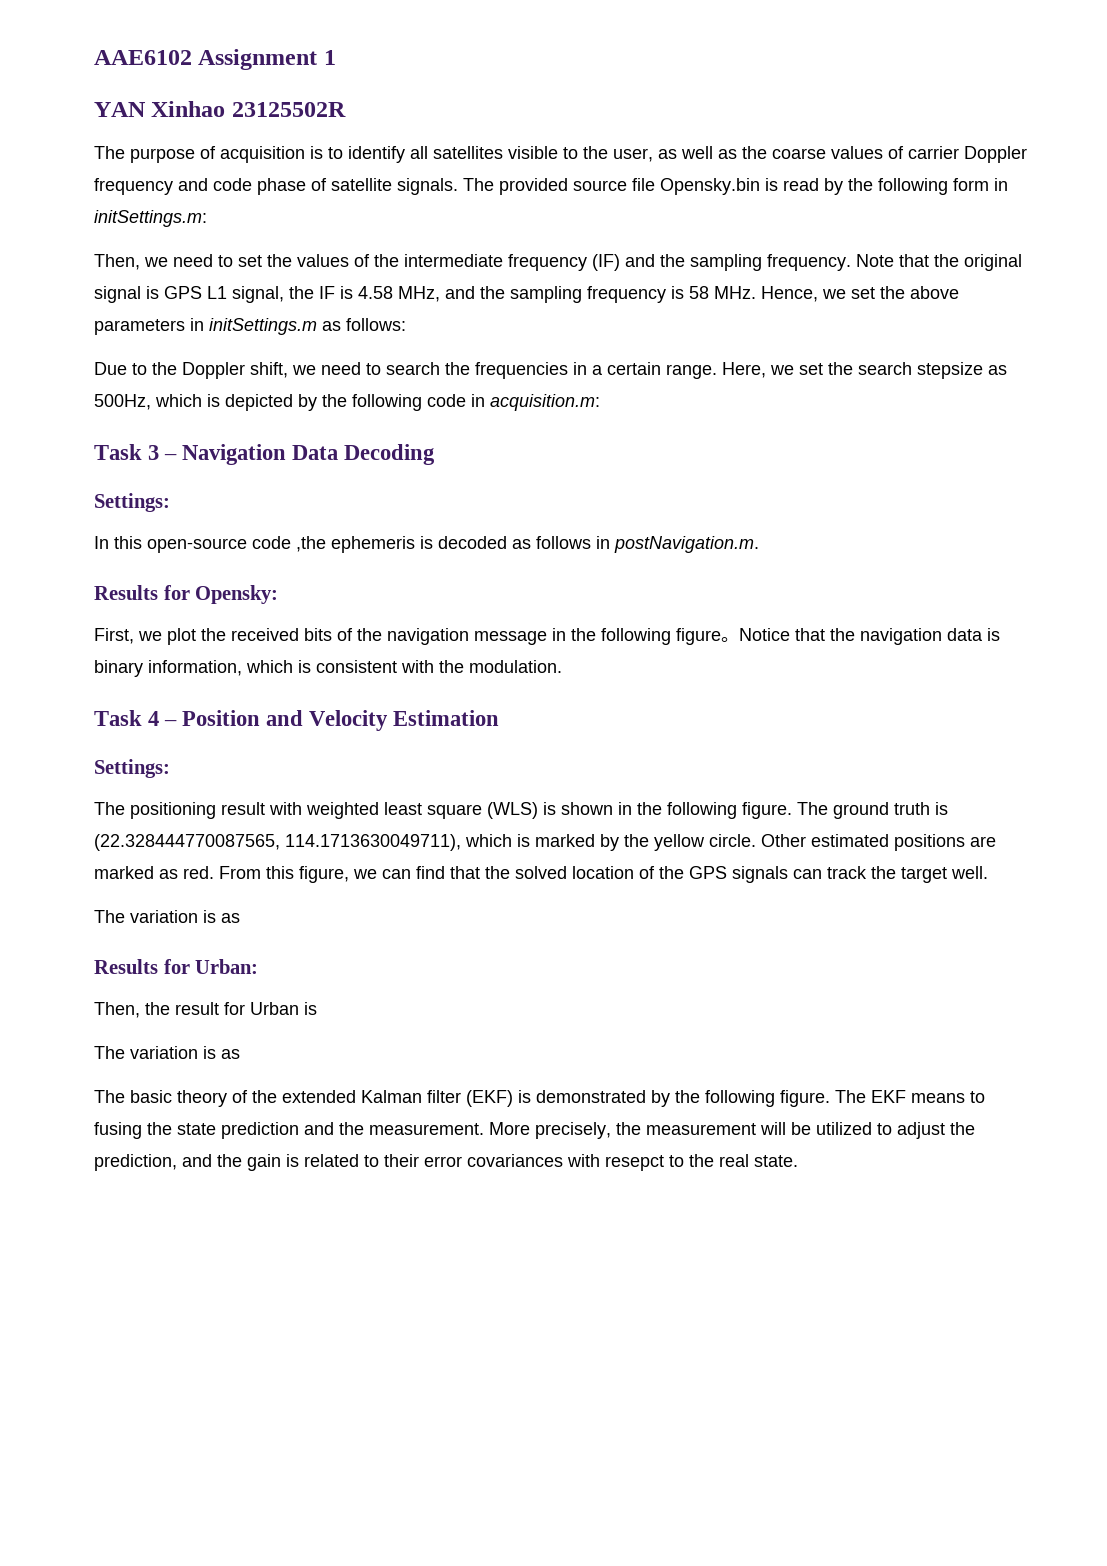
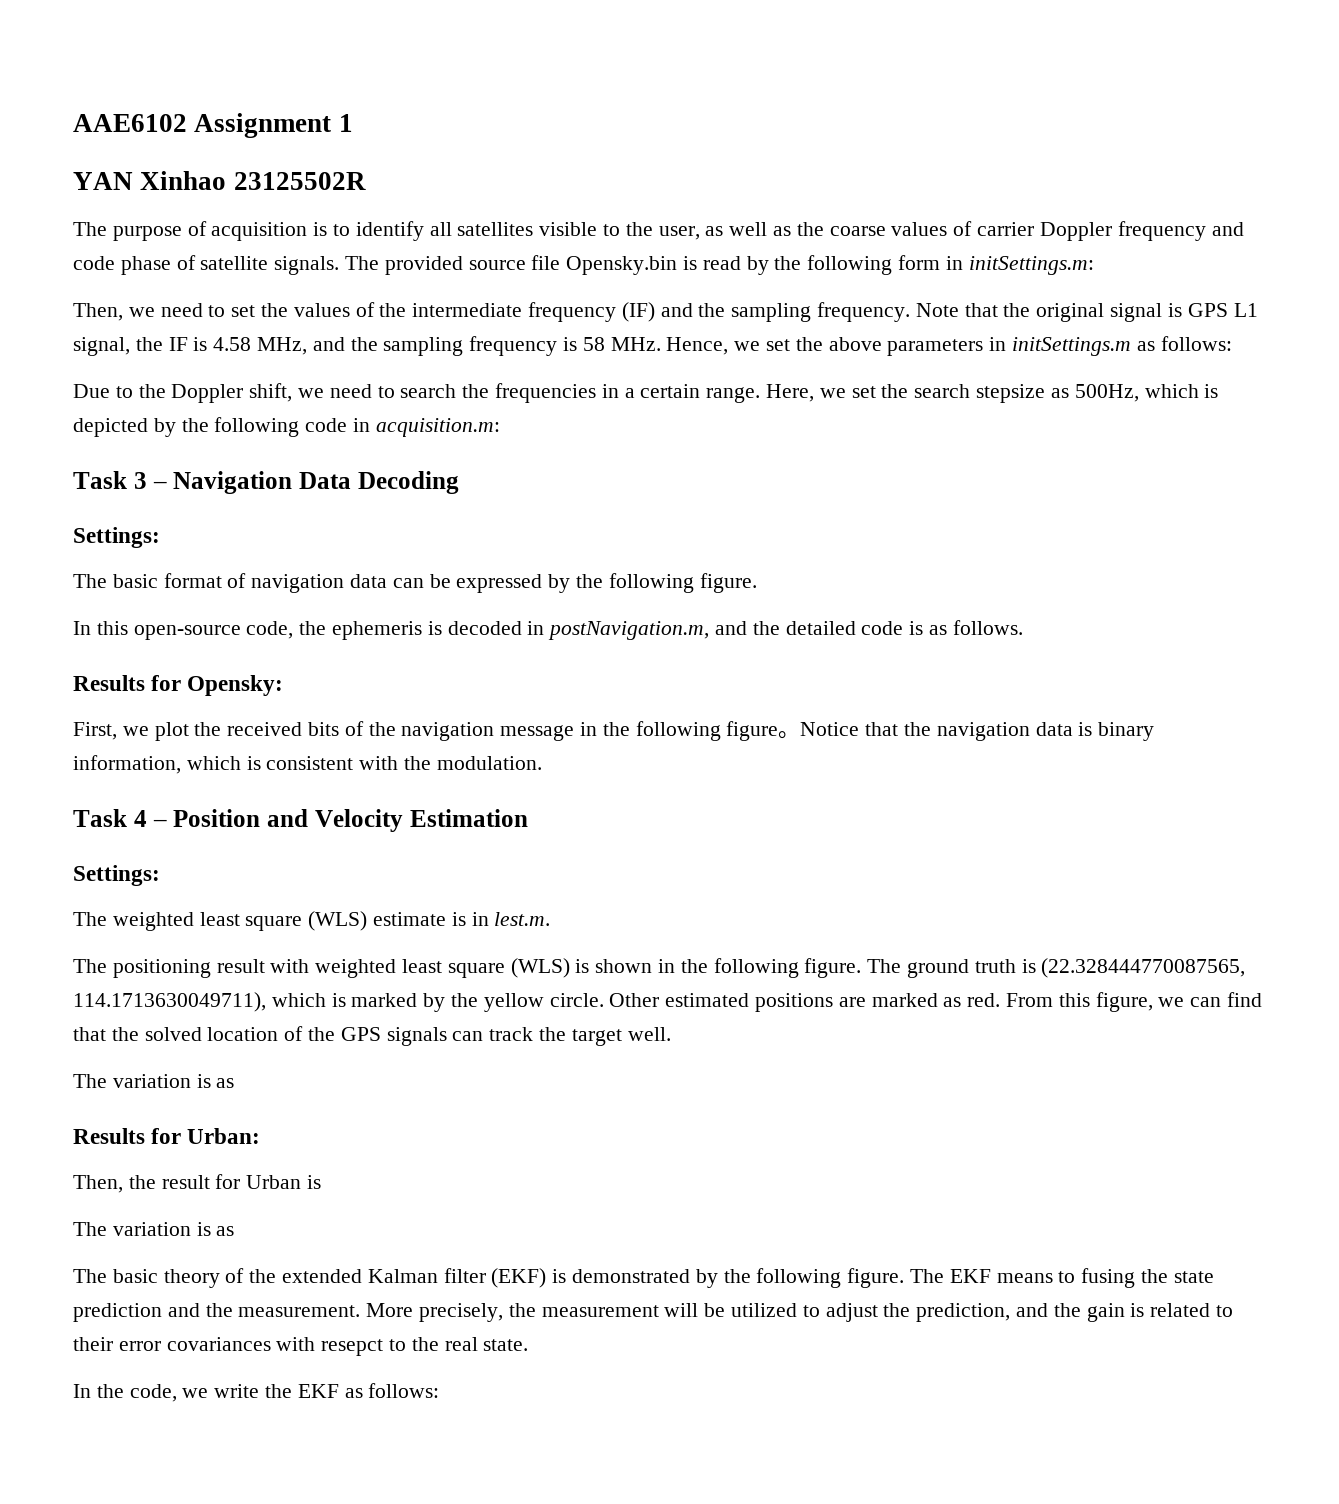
(170, 502) none -> [73,573,757,593] // The basic format of navigation data can be expressed by the following figure.
[252,536,326,552] code ,the -> [246,621,327,639] code, the
[512,536,759,553] as follows in postNavigation.m. -> [527,620,1023,640] in postNavigation.m, and the detailed code is as follows.
(170, 768) none -> [73,911,551,931] // The weighted least square (WLS) estimate is in lest.m.
(798, 1161) none -> [73,1383,440,1402] // In the code, we write the EKF as follows:

